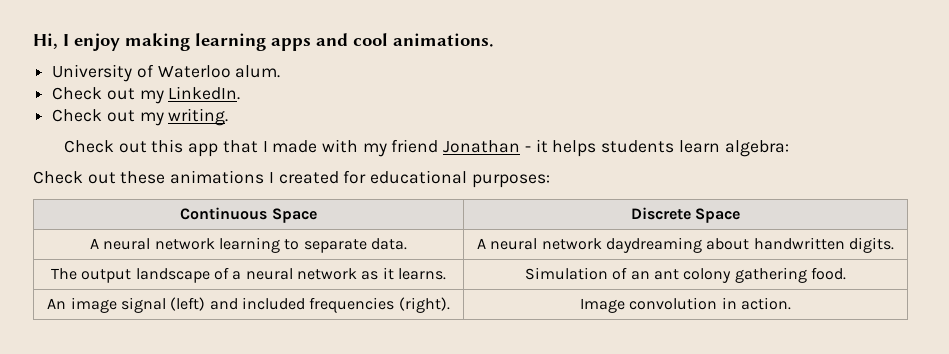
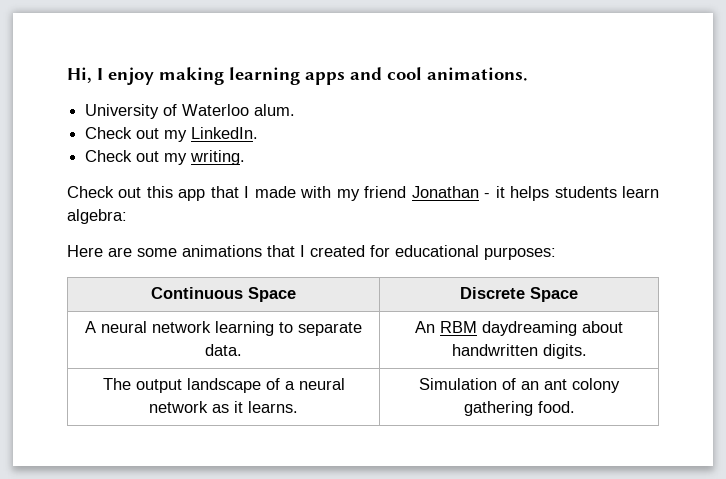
[33,170,265,184] Check out these animations -> [67,245,295,257] Here are some animations that
[477,238,602,250] A neural network -> [415,321,477,333] An RBM
[47,297,450,313] [580,297,791,313] // An image signal (left) and included frequencies (right). | Image convolution in action. -> (575, 407) none

